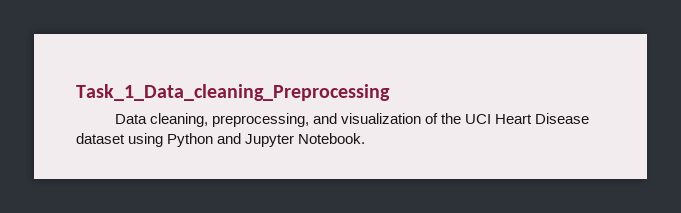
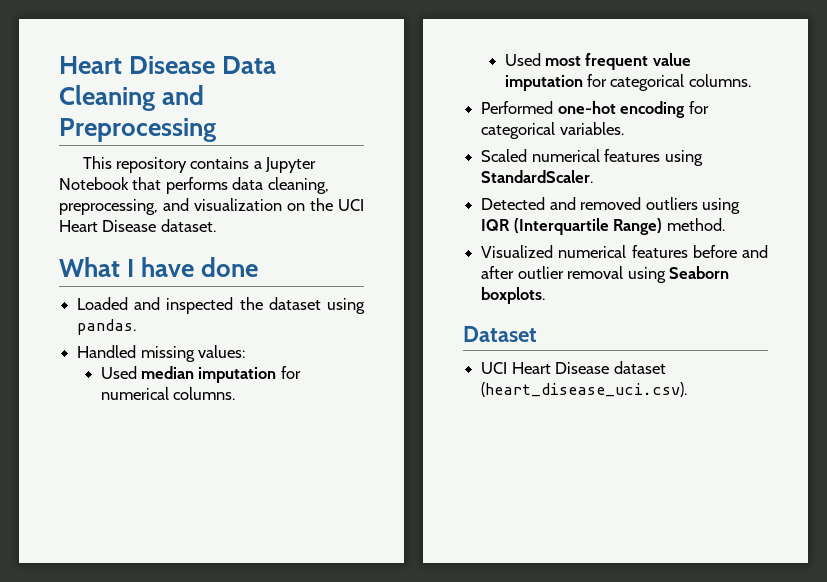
[76,84,390,101] [114,114,147,124] Task_1_Data_cleaning_Preprocessing // Data -> [59,56,277,74] [59,85,205,111] [59,118,216,142] [82,156,317,173] [59,177,264,194] Heart Disease Data Cleaning and Preprocessing // This repository contains a Jupyter Notebook that performs data
[425,113,439,124] of -> [287,203,305,211] on
[76,133,366,147] dataset using Python and Jupyter Notebook. -> [160,219,216,232] [59,257,259,277] [77,297,366,314] [77,319,137,335] [77,345,246,362] [100,366,301,383] [100,387,235,400] [504,53,691,70] [504,74,751,91] [481,101,709,118] [481,122,624,139] [481,149,703,166] [481,170,594,183] [481,197,740,214] [481,218,725,235] [481,245,768,258] [481,266,729,283] [481,287,546,304] [463,326,537,342] [481,361,666,374] [481,382,688,397] dataset. // What I have done // Loaded and inspected the dataset using pandas. // Handled missing values: // Used median imputation for numerical columns. // Used most frequent value imputation for categorical columns. // Performed one-hot encoding for categorical variables. // Scaled numerical features using StandardScaler. // Detected and removed outliers using IQR (Interquartile Range) method. // Visualized numerical features before and after outlier removal using Seaborn boxplots. // Dataset // UCI Heart Disease dataset (heart_disease_uci.csv).

